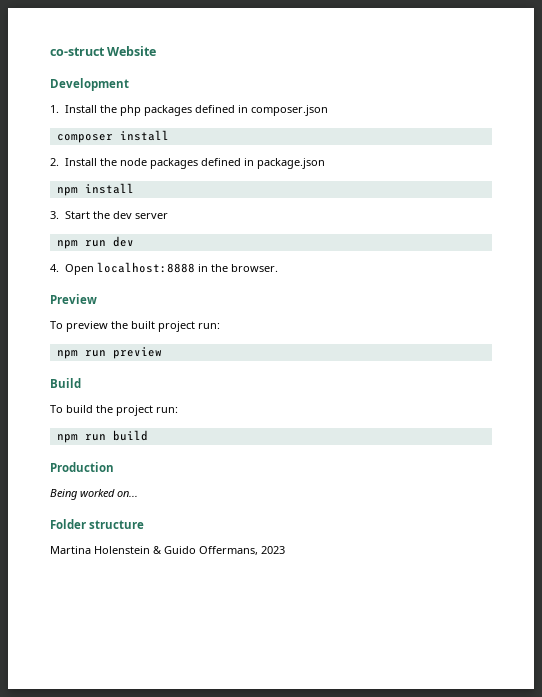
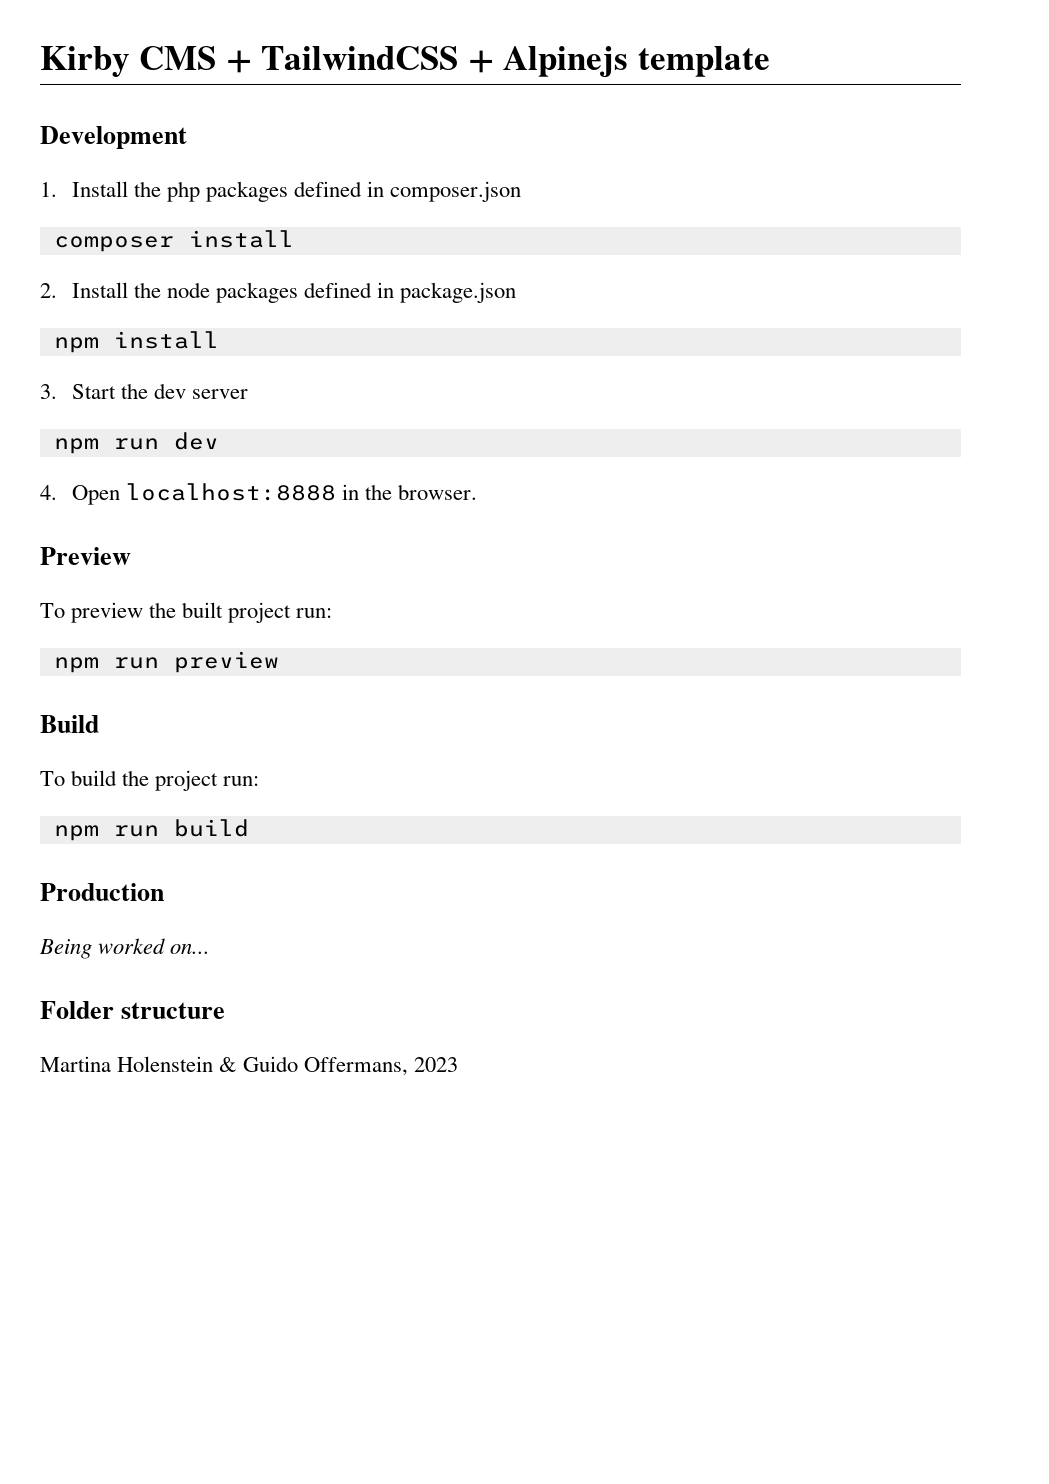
[50,46,157,56] co-struct Website -> [40,46,770,78] Kirby CMS + TailwindCSS + Alpinejs template

